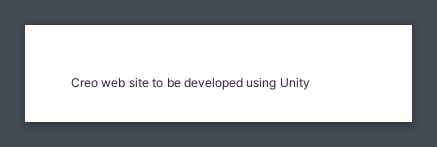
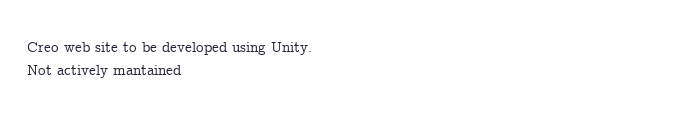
[279,77,310,90] Unity -> [271,42,312,55] [27,65,182,78] Unity. // Not actively mantained

